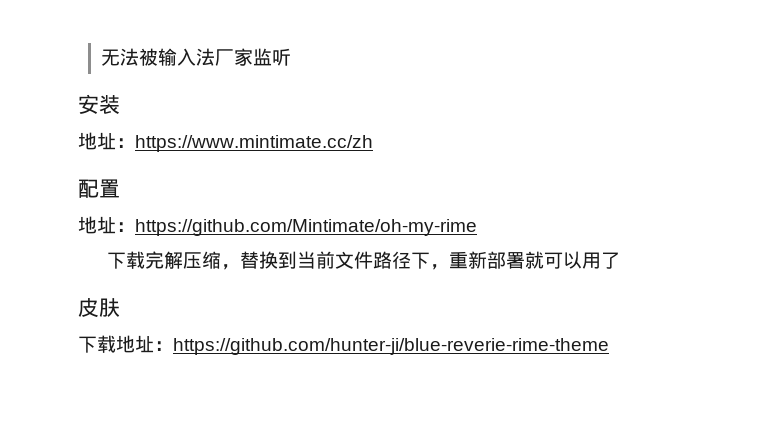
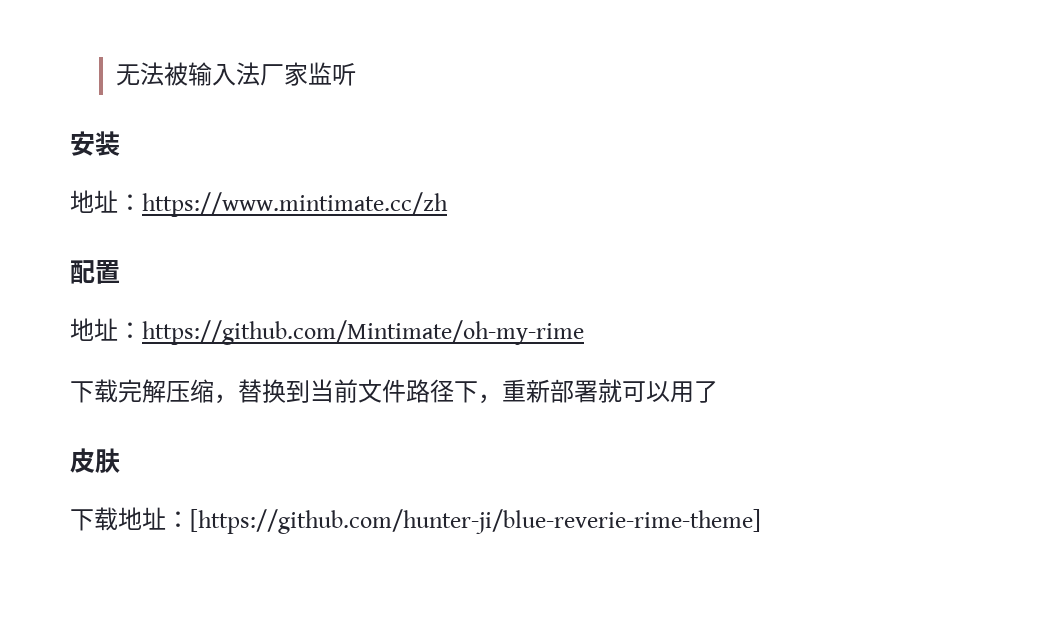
[173,338,609,355] https://github.com/hunter-ji/blue-reverie-rime-theme -> [190,509,761,534] [https://github.com/hunter-ji/blue-reverie-rime-theme]

